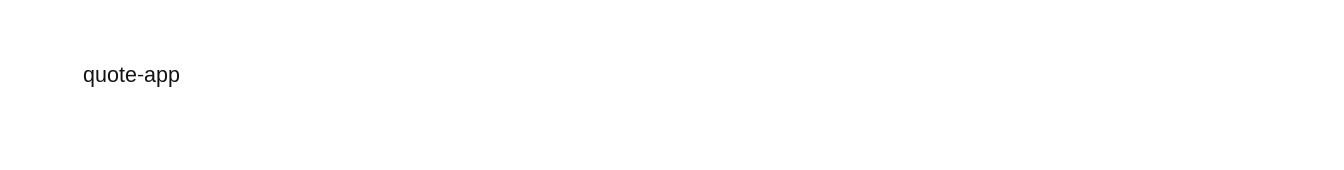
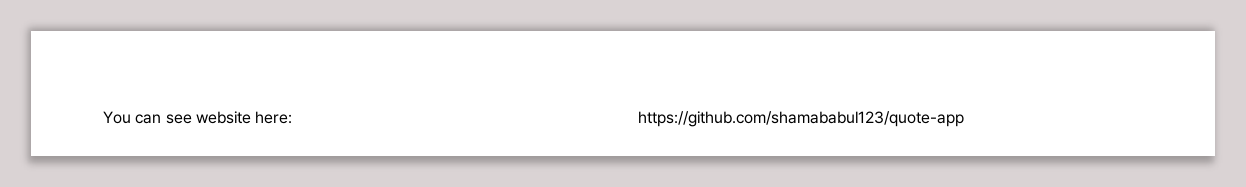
[83,67,180,87] quote-app -> [103,111,964,127] You can see website here: https://github.com/shamababul123/quote-app

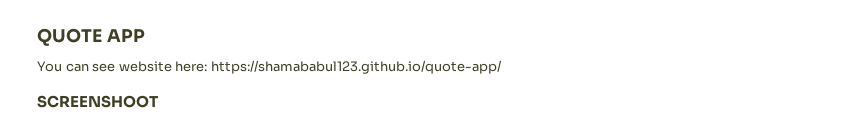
(103, 117) none -> [37,28,145,46] QUOTE APP //
[638,111,964,127] https://github.com/shamababul123/quote-app -> [210,60,502,74] [37,95,158,108] https://shamababul123.github.io/quote-app/ // SCREENSHOOT

